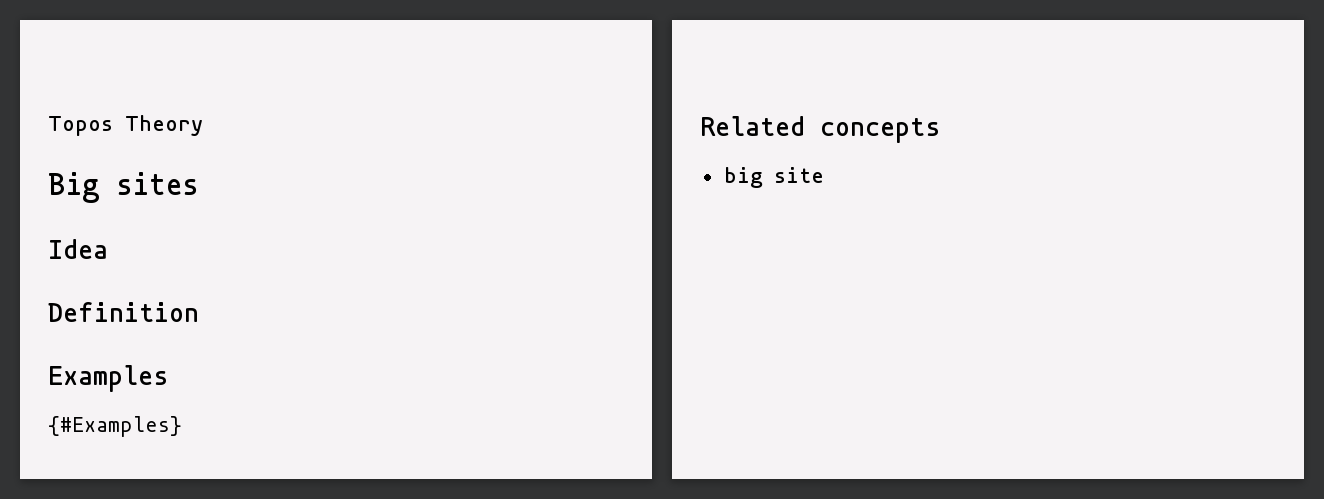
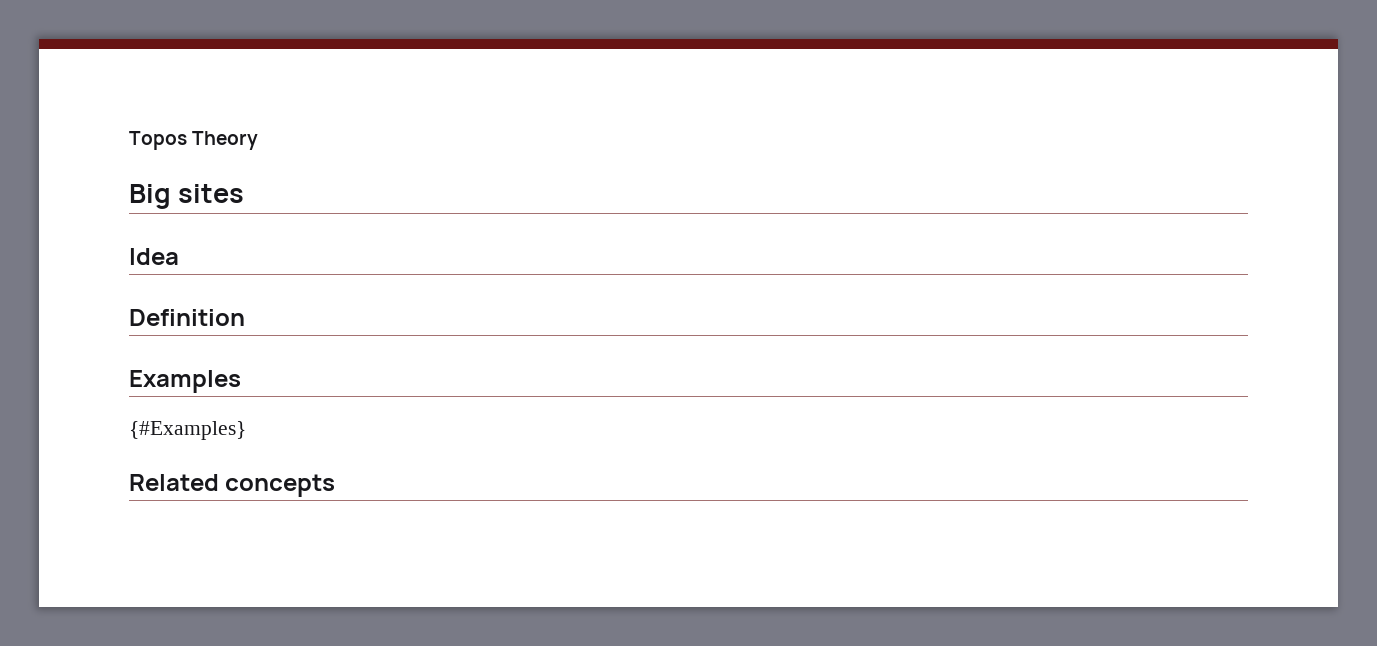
[723,167,824,188] // big site -> (336, 485) none

